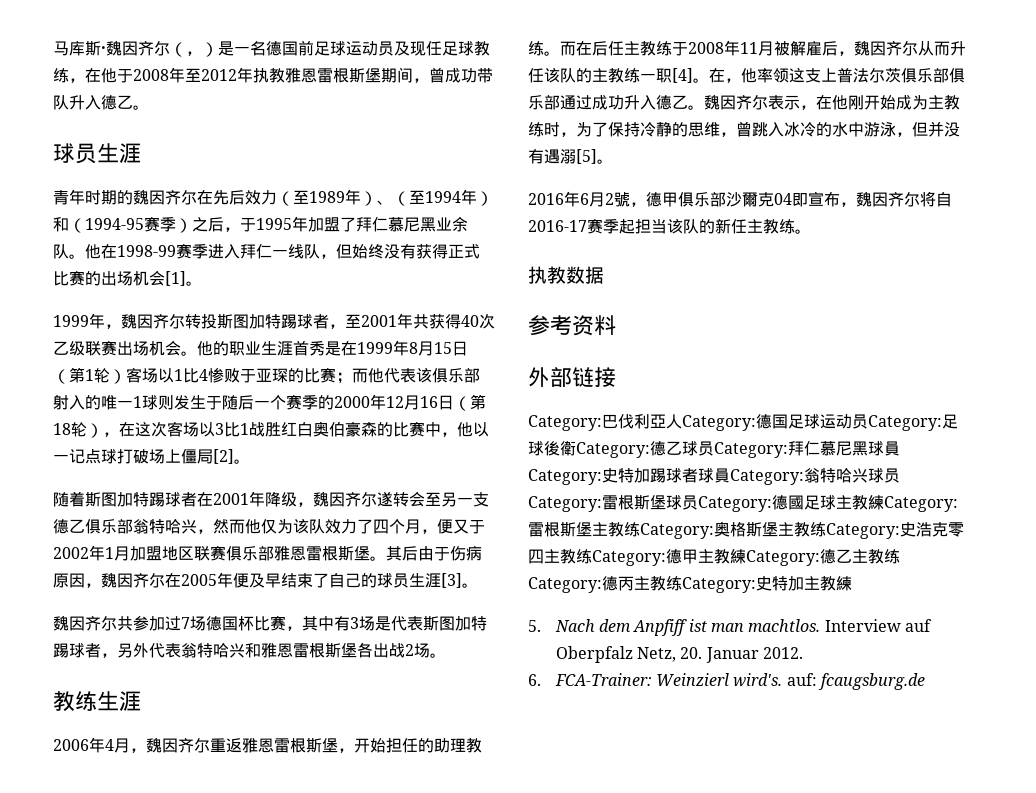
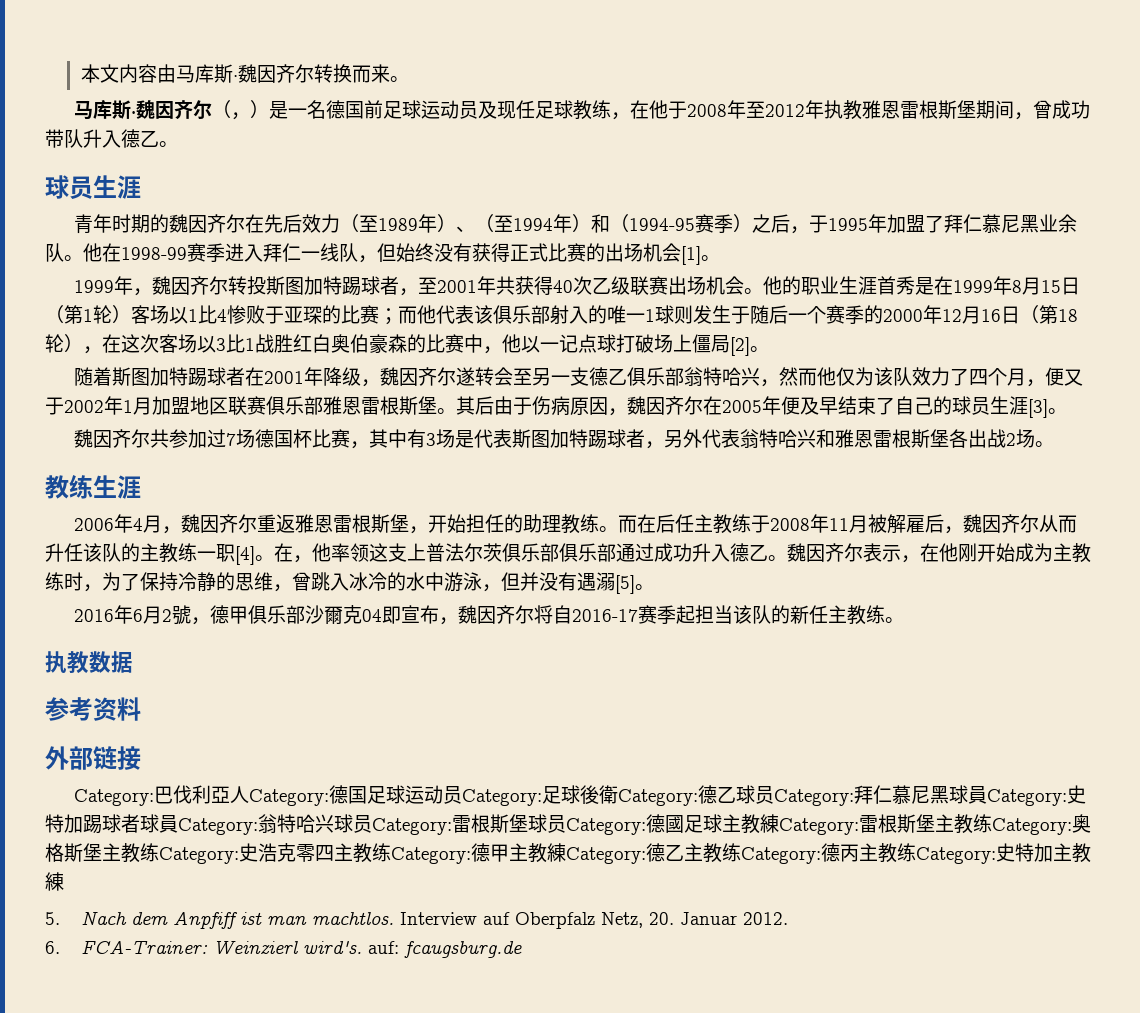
(53, 48) none -> [80,64,409,83] 本文内容由马库斯·魏因齐尔转换而来。 //

